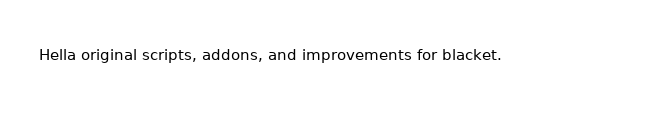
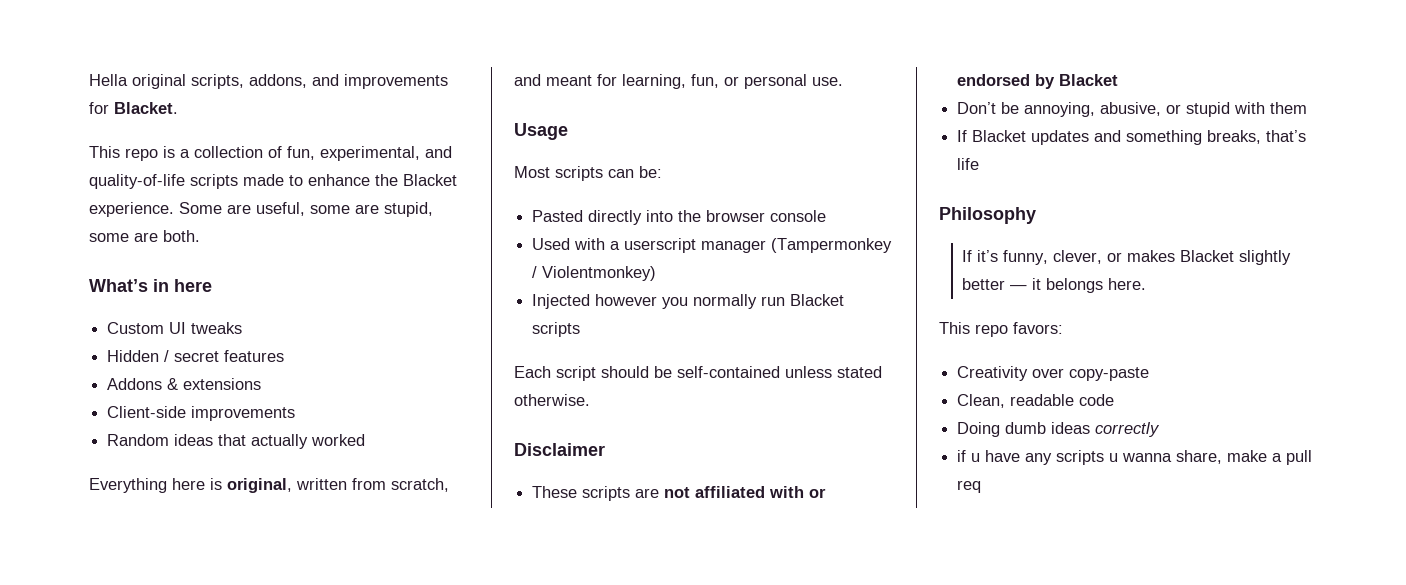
[442,49,502,60] blacket. -> [114,102,178,114] [89,146,452,161] [89,174,457,189] [89,202,433,217] [89,230,200,242] [89,279,212,292] [107,322,243,334] [107,350,285,362] [107,378,262,390] [107,406,296,421] [107,434,366,449] [89,478,449,493] [514,74,843,89] [514,123,568,140] [514,166,662,181] [532,210,827,225] [532,238,893,253] [532,266,657,281] [532,294,845,309] [532,322,581,337] [514,366,882,381] [514,394,590,406] [514,443,605,456] [532,486,827,501] [957,74,1119,89] [957,102,1308,117] [957,130,1307,145] [957,158,980,170] [939,207,1036,224] [962,250,1292,265] [962,278,1147,293] [939,322,1063,337] [957,366,1150,381] [957,394,1115,408] [957,422,1161,437] [957,450,1313,465] [957,480,982,493] Blacket. // This repo is a collection of fun, experimental, and quality-of-life scripts made to enhance the Blacket experience. Some are useful, some are stupid, some are both. // What’s in here // Custom UI tweaks // Hidden / secret features // Addons & extensions // Client-side improvements // Random ideas that actually worked // Everything here is original, written from scratch, and meant for learning, fun, or personal use. // Usage // Most scripts can be: // Pasted directly into the browser console // Used with a userscript manager (Tampermonkey / Violentmonkey) // Injected however you normally run Blacket scripts // Each script should be self-contained unless stated otherwise. // Disclaimer // These scripts are not affiliated with or endorsed by Blacket // Don’t be annoying, abusive, or stupid with them // If Blacket updates and something breaks, that’s life // Philosophy // If it’s funny, clever, or makes Blacket slightly better — it belongs here. // This repo favors: // Creativity over copy-paste // Clean, readable code // Doing dumb ideas correctly // if u have any scripts u wanna share, make a pull req

